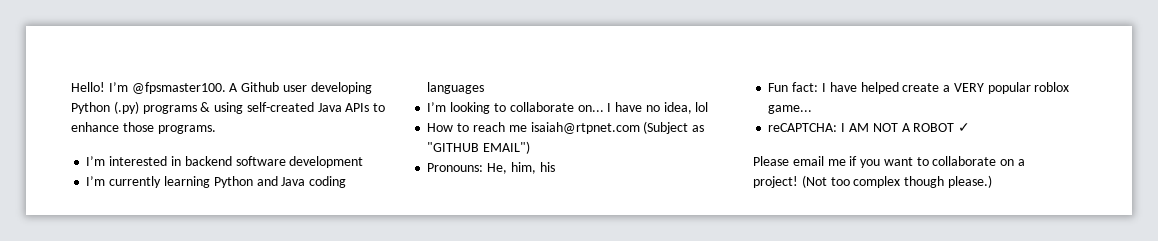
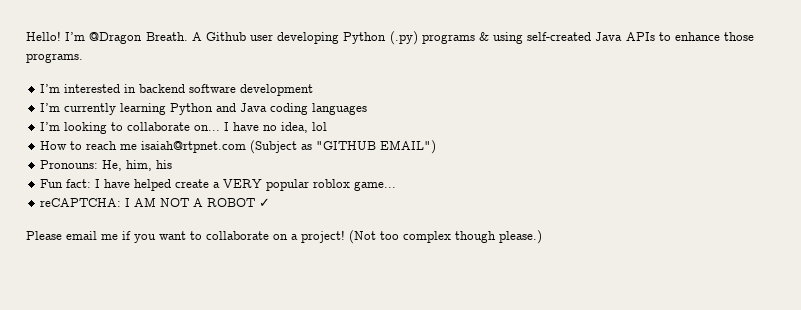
[131,82,226,94] @fpsmaster100. -> [89,32,188,44] @Dragon Breath.

